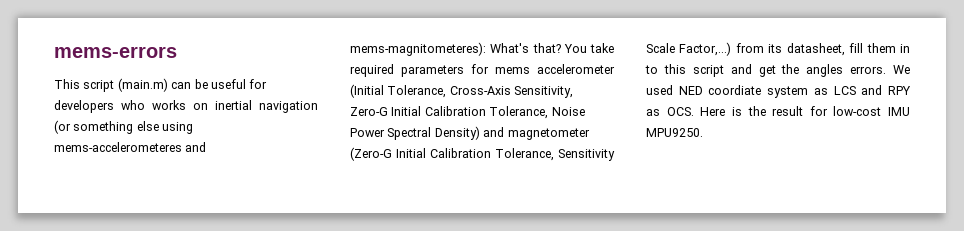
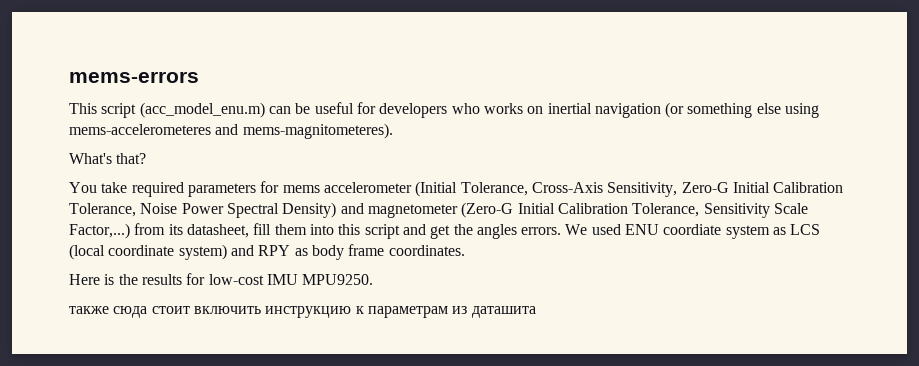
[117,78,168,92] (main.m) -> [139,102,265,118] (acc_model_enu.m)
[350,42,486,56] mems-magnitometeres): -> [242,123,393,139] mems-magnitometeres). //
(561, 48) none -> (147, 158) //
[900,44,910,53] [645,65,658,74] in to -> [309,224,334,235] into
[678,86,703,95] NED -> [625,224,660,235] ENU
[861,85,911,95] [646,107,694,116] and RPY as OCS. -> [69,244,465,260] (local coordinate system) and RPY as body frame coordinates. //
[772,106,804,116] result -> [141,274,182,285] results
(703, 132) none -> [69,306,536,318] // также сюда стоит включить инструкцию к параметрам из даташита

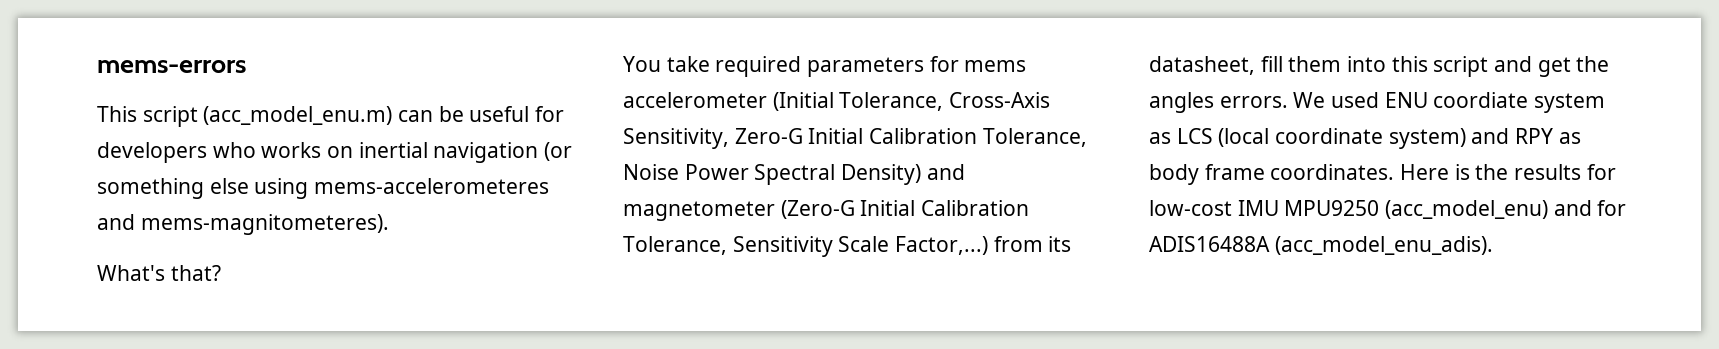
(465, 250) // -> (1395, 172) none
[302,274,374,285] [69,306,536,318] MPU9250. // также сюда стоит включить инструкцию к параметрам из даташита -> [1284,200,1627,219] [1149,236,1493,255] MPU9250 (acc_model_enu) and for ADIS16488A (acc_model_enu_adis).

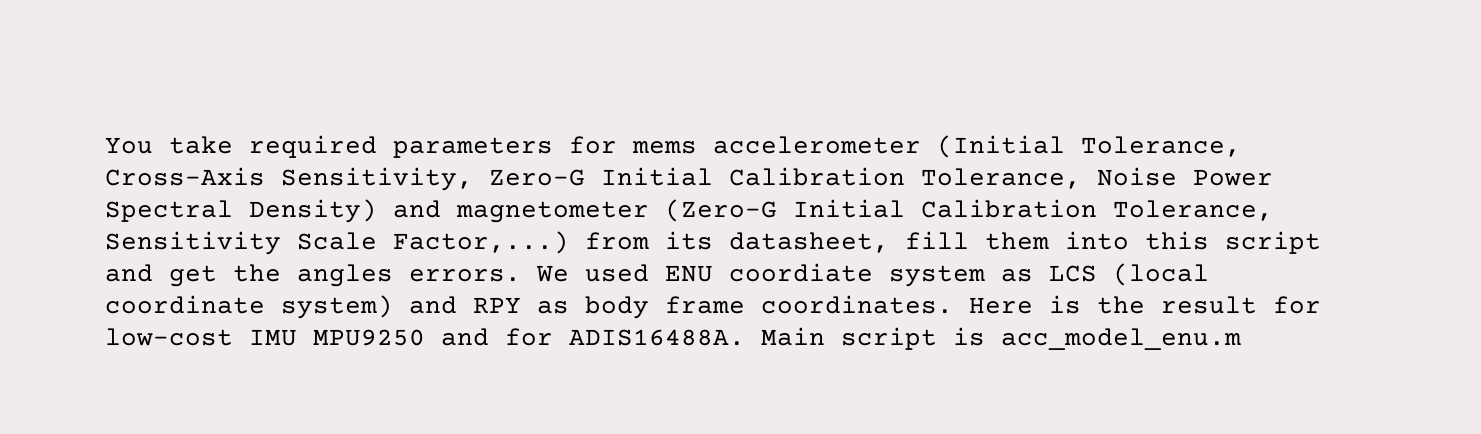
[97,60,246,73] [97,106,565,127] [97,142,573,163] [97,178,550,199] [97,214,389,235] [97,265,221,281] mems-errors // This script (acc_model_enu.m) can be useful for developers who works on inertial navigation (or something else using mems-accelerometeres and mems-magnitometeres). // What's that? // -> (105, 145) none
[1514,164,1582,180] results -> [1161,296,1257,314] result
[1385,200,1549,219] (acc_model_enu) -> (425, 337) none
[1149,236,1493,255] ADIS16488A (acc_model_enu_adis). -> [569,327,1241,350] ADIS16488A. Main script is acc_model_enu.m

